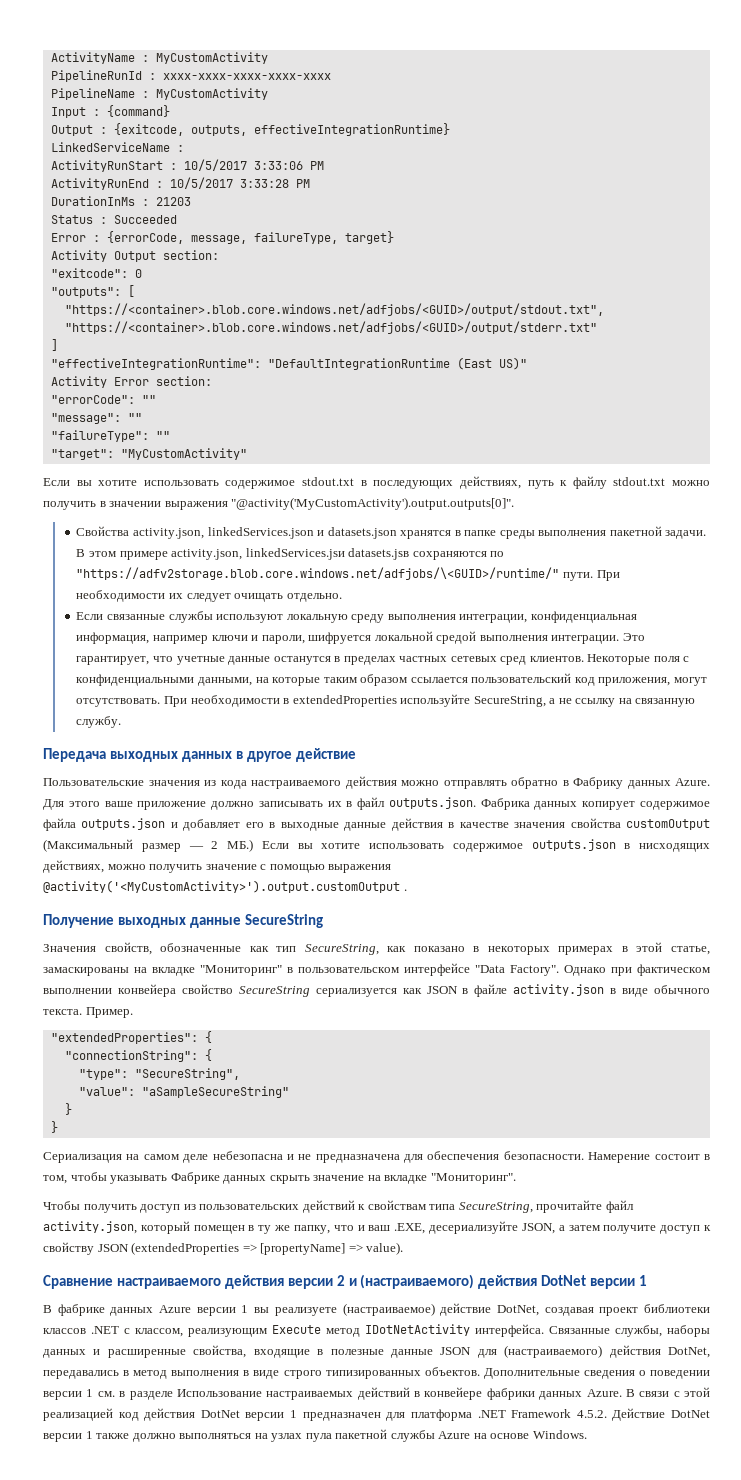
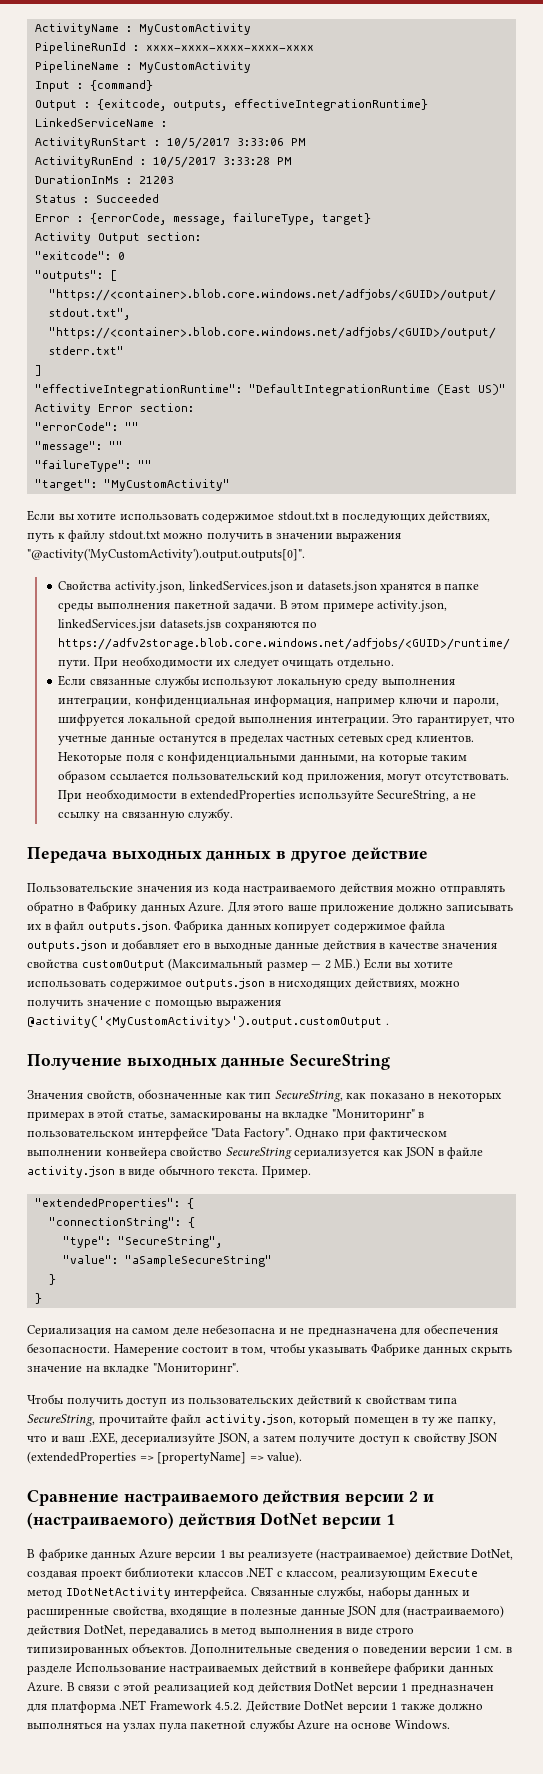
[76,567,560,580] "https://adfv2storage.blob.core.windows.net/adfjobs/\<GUID>/runtime/" -> [58,638,511,650] https://adfv2storage.blob.core.windows.net/adfjobs/<GUID>/runtime/

